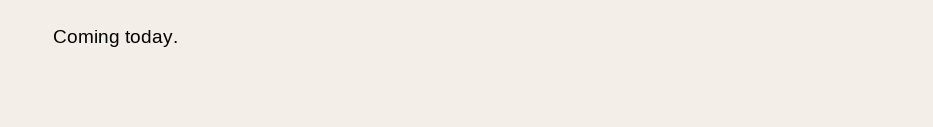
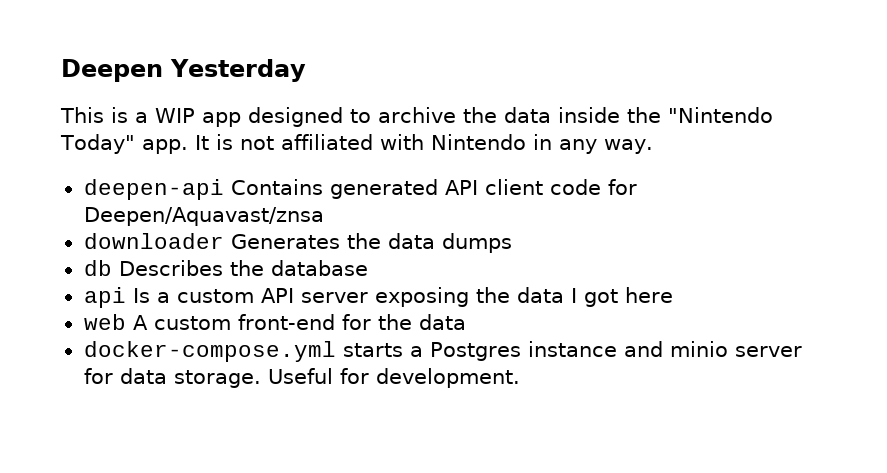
[53,30,179,47] Coming today. -> [61,59,306,82] [60,107,773,127] [60,134,653,154] [83,179,637,200] [83,207,324,226] [83,233,512,253] [83,260,368,276] [83,287,673,308] [83,314,466,330] [83,341,802,362] [83,368,520,388] Deepen Yesterday // This is a WIP app designed to archive the data inside the "Nintendo Today" app. It is not affiliated with Nintendo in any way. // deepen-api Contains generated API client code for Deepen/Aquavast/znsa // downloader Generates the data dumps // db Describes the database // api Is a custom API server exposing the data I got here // web A custom front-end for the data // docker-compose.yml starts a Postgres instance and minio server for data storage. Useful for development.

